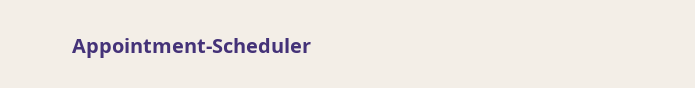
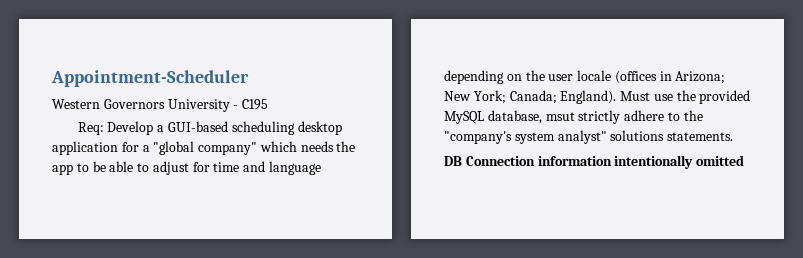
(311, 48) none -> [52,99,269,112] [77,121,342,135] [52,141,356,155] [52,161,322,175] [444,70,726,84] [444,90,751,104] [444,110,703,124] [444,130,734,144] [444,155,745,169] // Western Governors University - C195 // Req: Develop a GUI-based scheduling desktop application for a "global company" which needs the app to be able to adjust for time and language depending on the user locale (offices in Arizona; New York; Canada; England). Must use the provided MySQL database, msut strictly adhere to the "company's system analyst" solutions statements. // DB Connection information intentionally omitted

